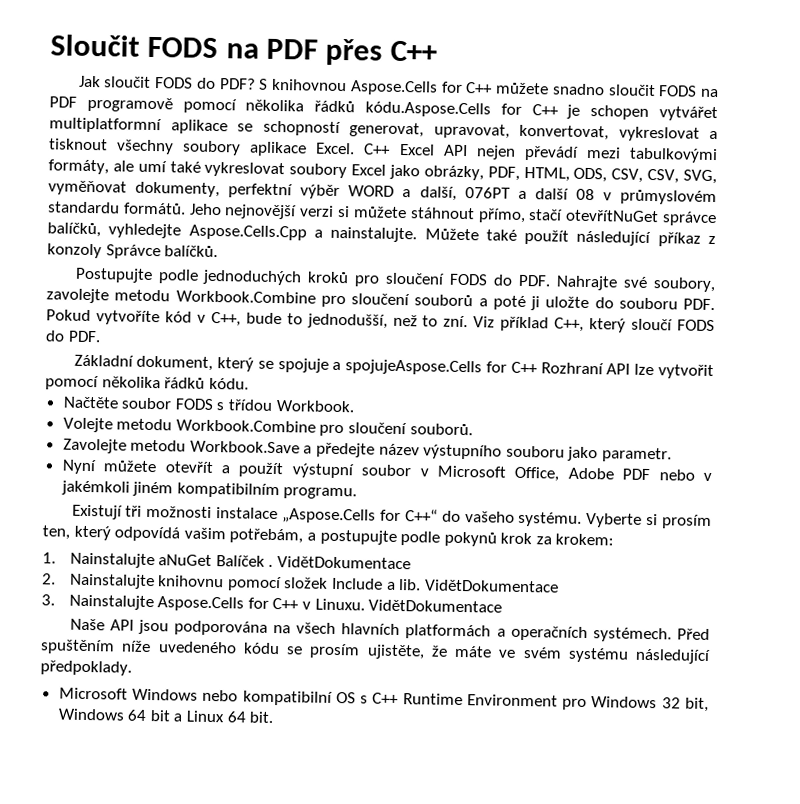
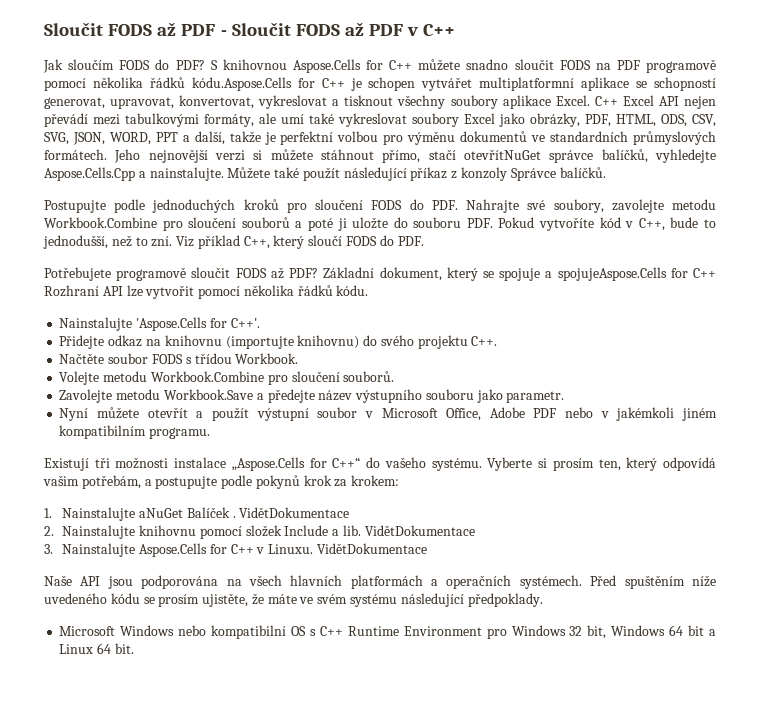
[50,34,383,66] Sloučit FODS na PDF přes -> [44,22,419,36] Sloučit FODS až PDF - Sloučit FODS až PDF v
[104,76,152,88] sloučit -> [68,59,115,70] sloučím
[647,168,717,185] [48,180,717,206] [48,201,186,215] CSV, SVG, vyměňovat dokumenty, perfektní výběr WORD a další, 076PT a další 08 v průmyslovém standardu formátů. -> [44,131,716,145] [44,149,107,160] SVG, JSON, WORD, PPT a další, takže je perfektní volbou pro výměnu dokumentů ve standardních průmyslových formátech.
(101, 336) none -> [44,267,319,281] Potřebujete programově sloučit FODS až PDF?
(249, 383) none -> [59,317,260,331] [59,335,498,349] // Nainstalujte 'Aspose.Cells for C++'. // Přidejte odkaz na knihovnu (importujte knihovnu) do svého projektu C++.

